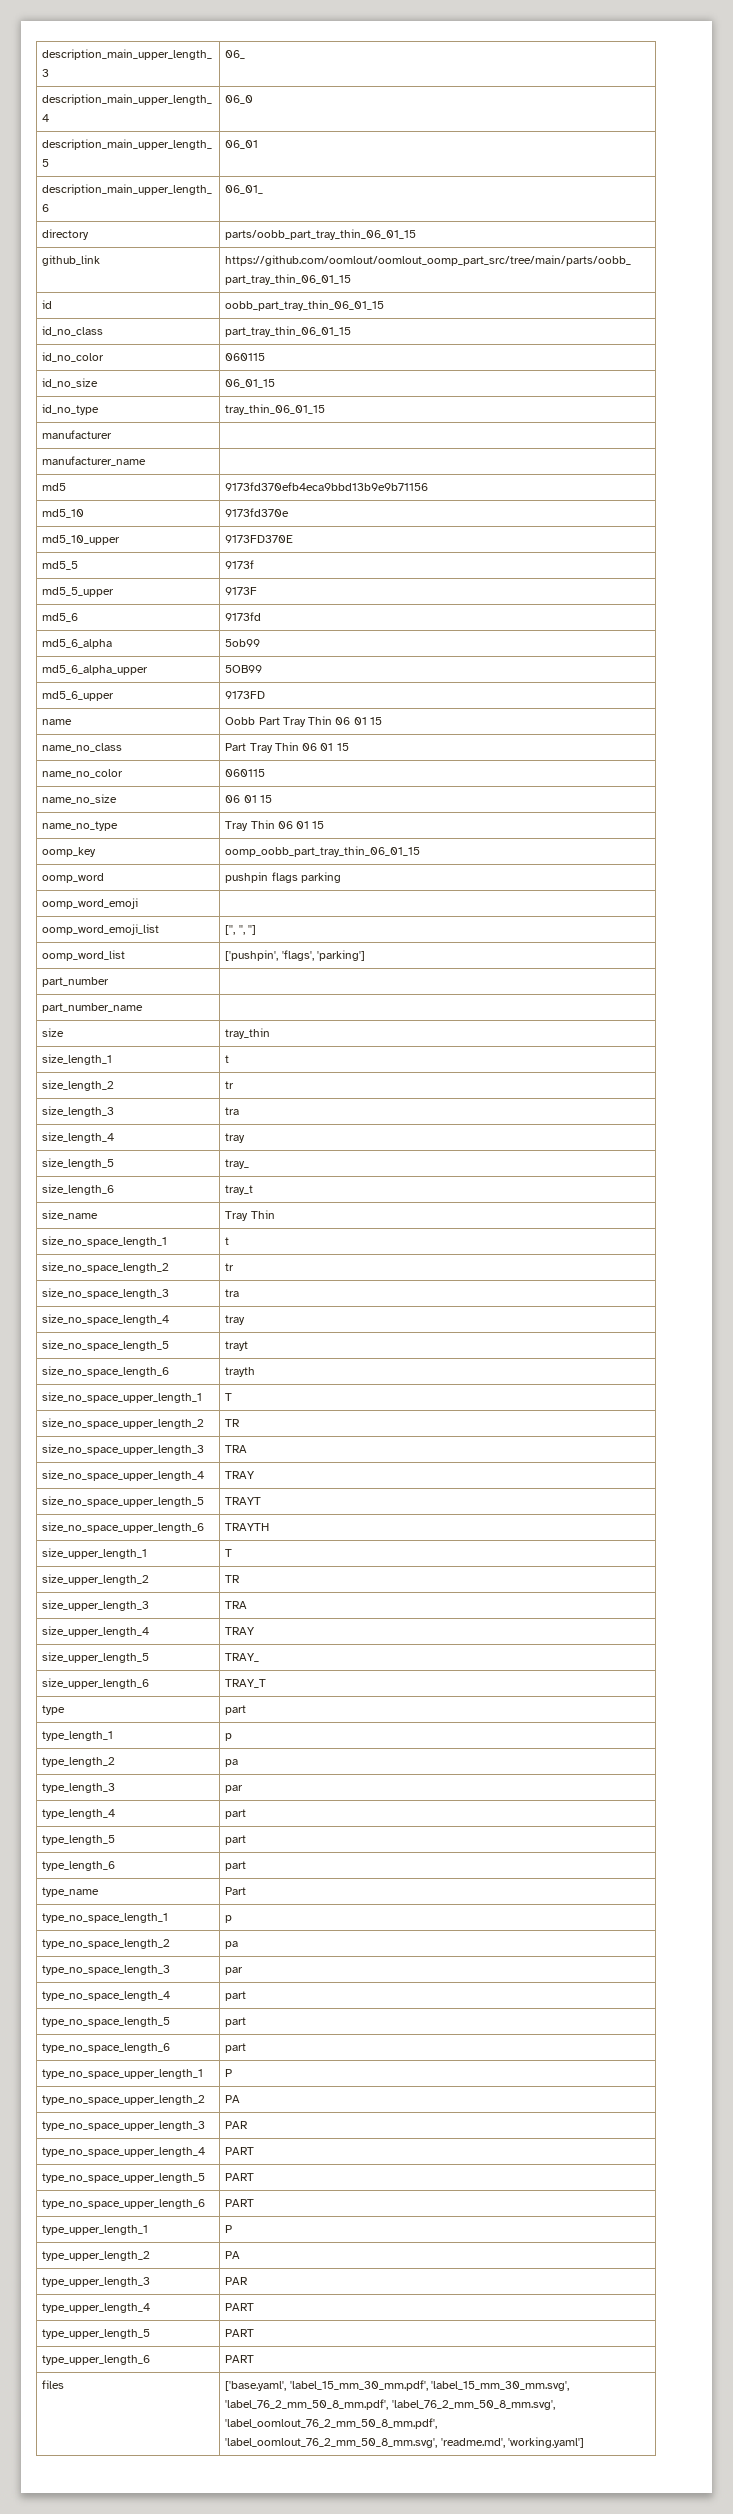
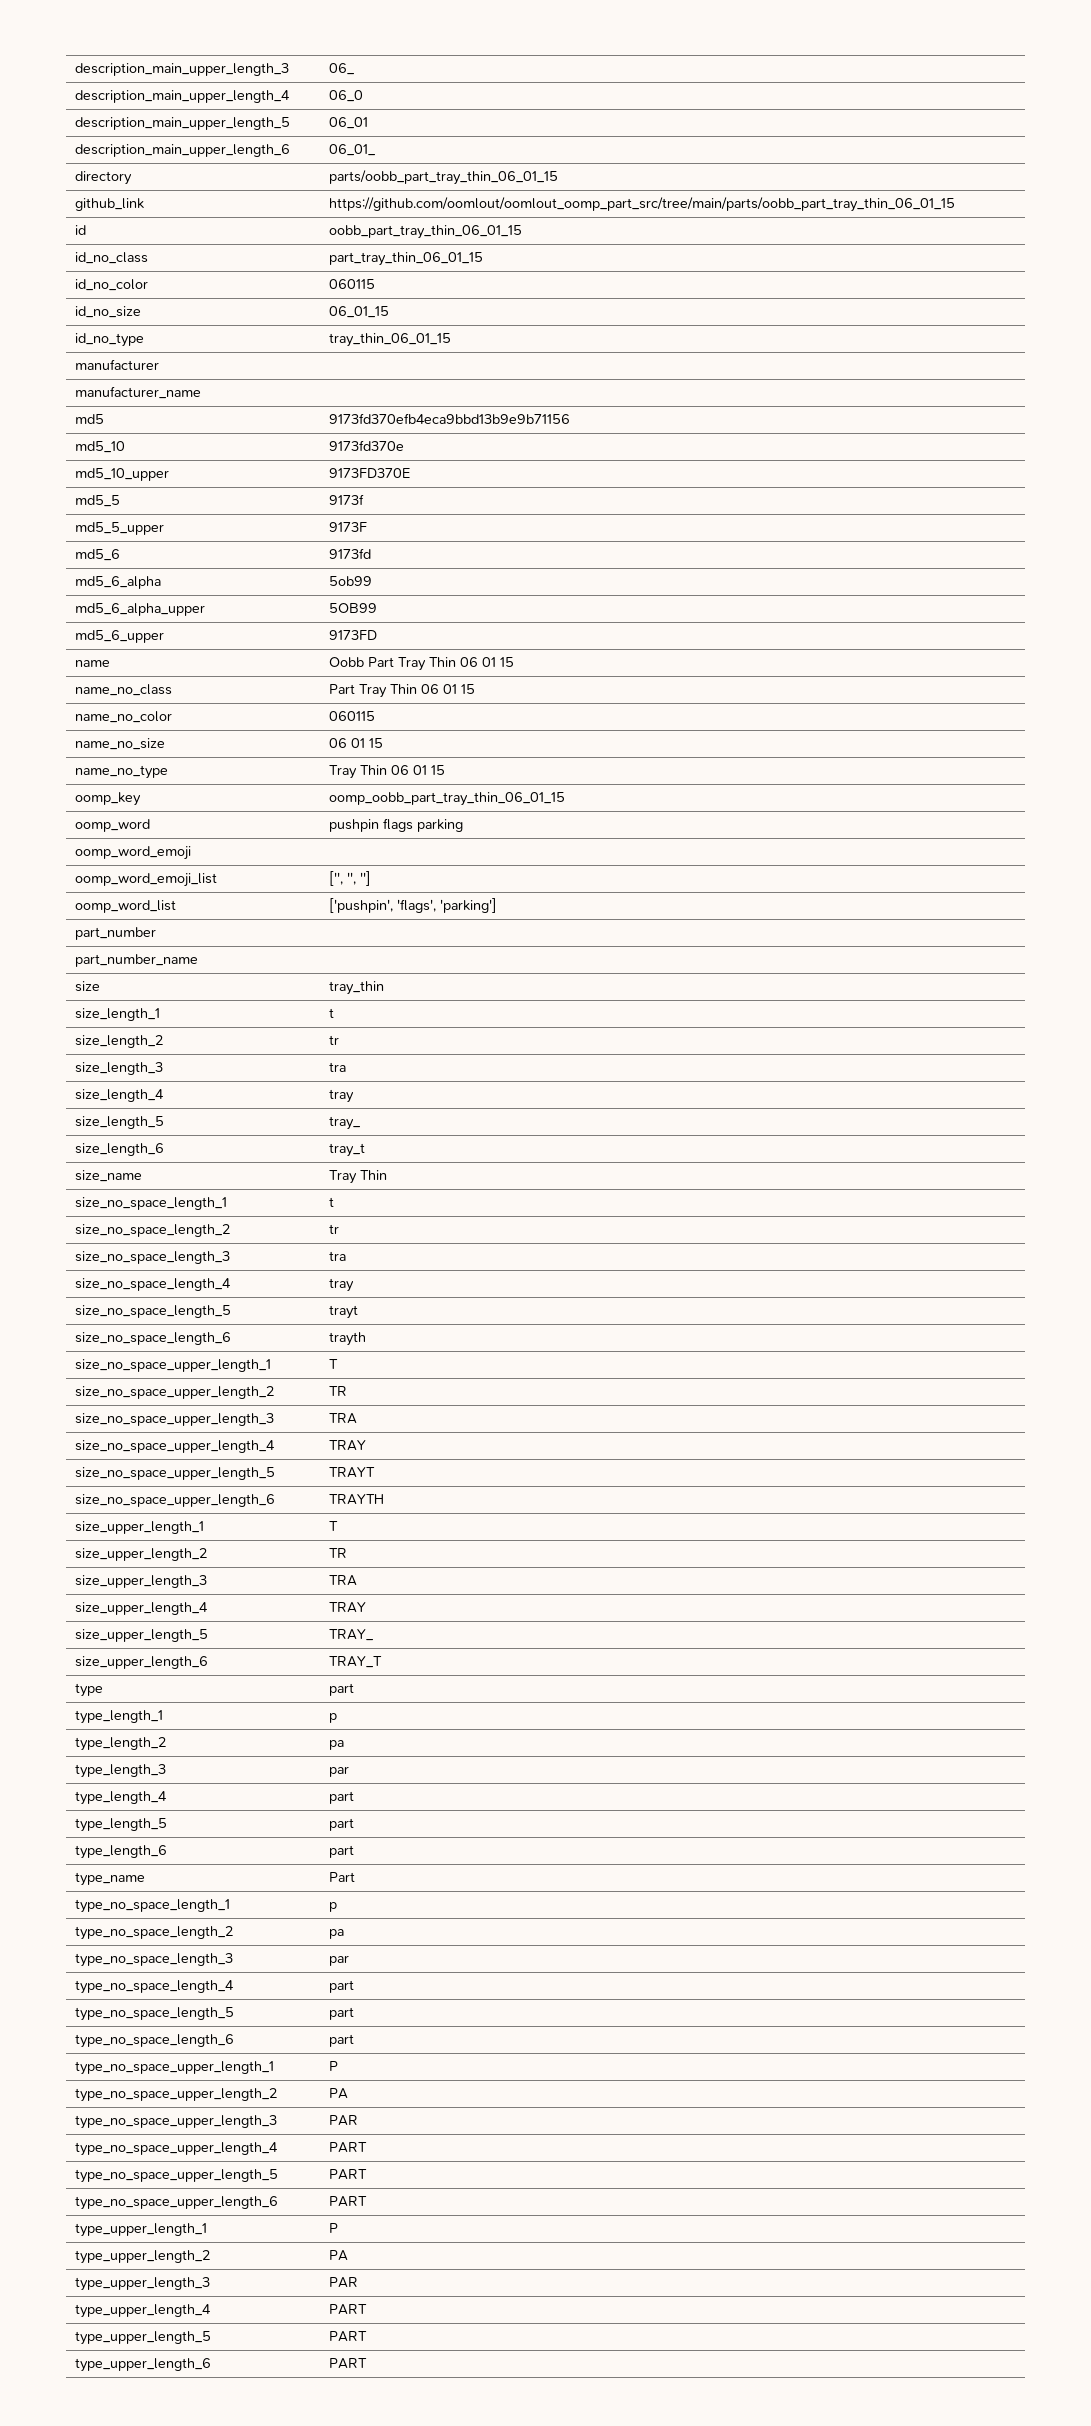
[42,2380,65,2389] [225,2380,569,2391] [225,2399,555,2410] [225,2418,438,2429] [225,2437,584,2448] // files | ['base.yaml', 'label_15_mm_30_mm.pdf', 'label_15_mm_30_mm.svg', 'label_76_2_mm_50_8_mm.pdf', 'label_76_2_mm_50_8_mm.svg', 'label_oomlout_76_2_mm_50_8_mm.pdf', 'label_oomlout_76_2_mm_50_8_mm.svg', 'readme.md', 'working.yaml'] -> (367, 2363) none

